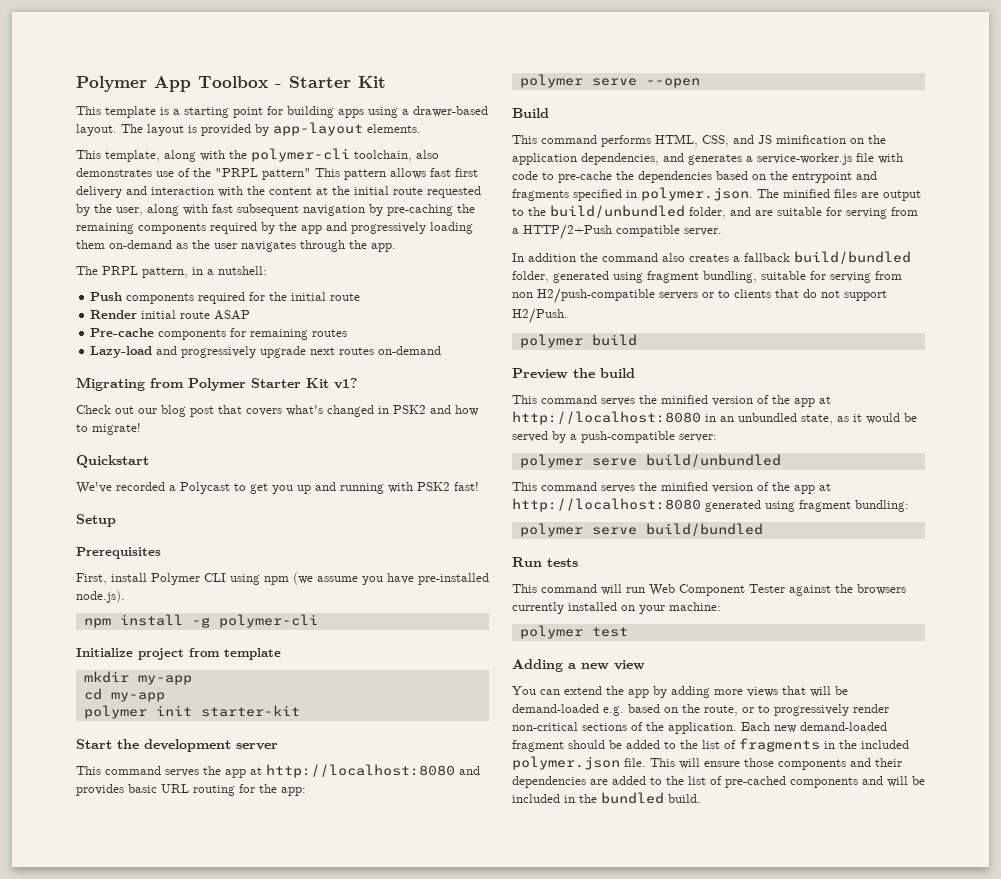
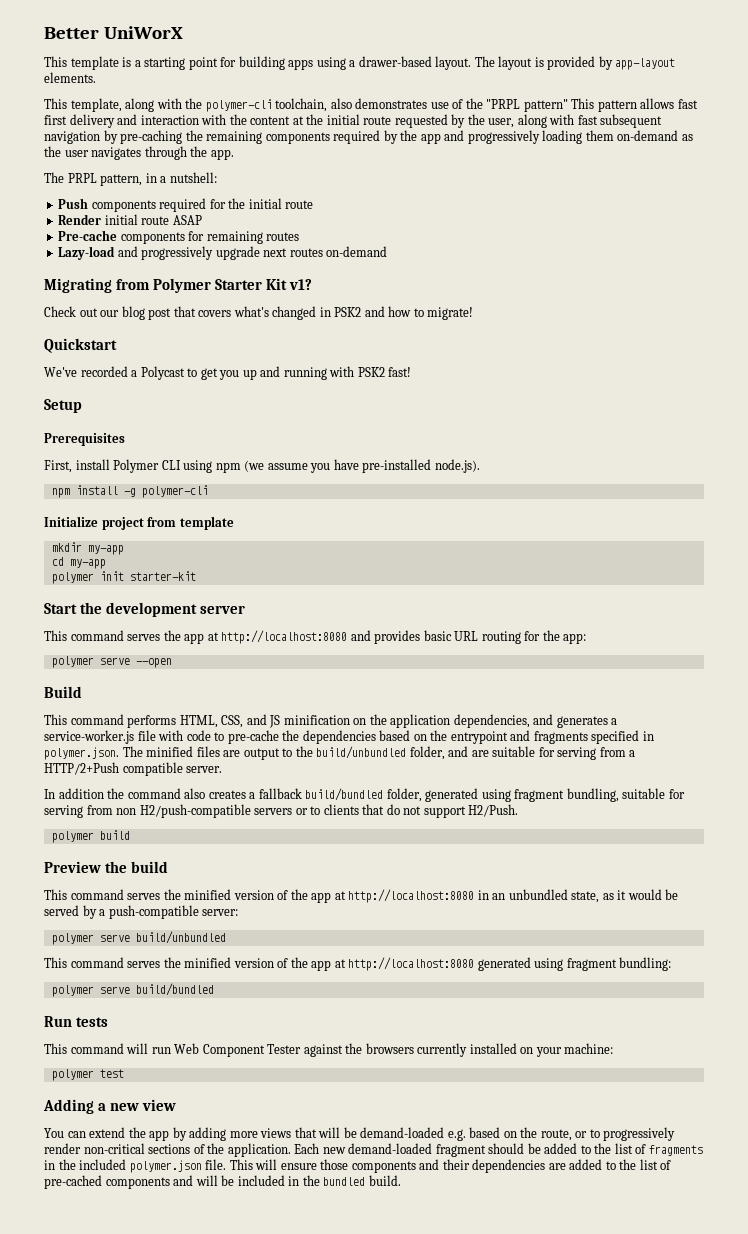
[76,76,386,92] Polymer App Toolbox - Starter Kit -> [44,26,183,39] Better UniWorX

